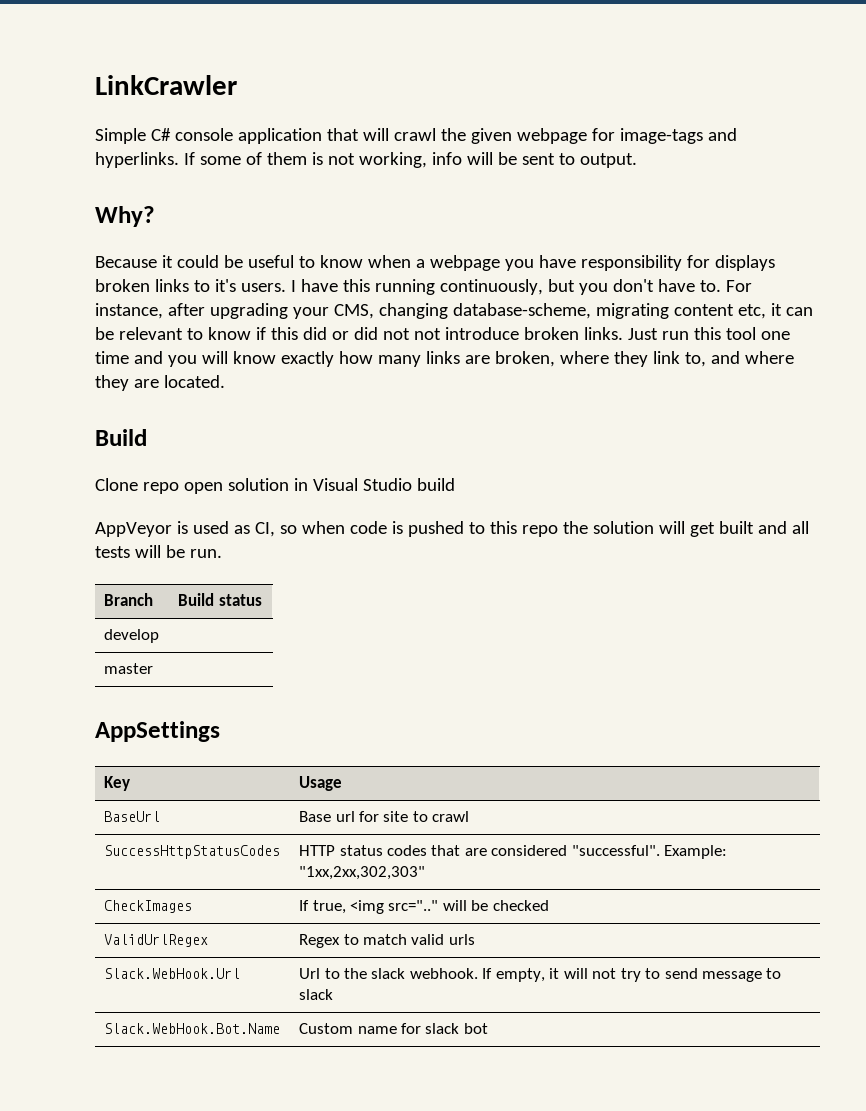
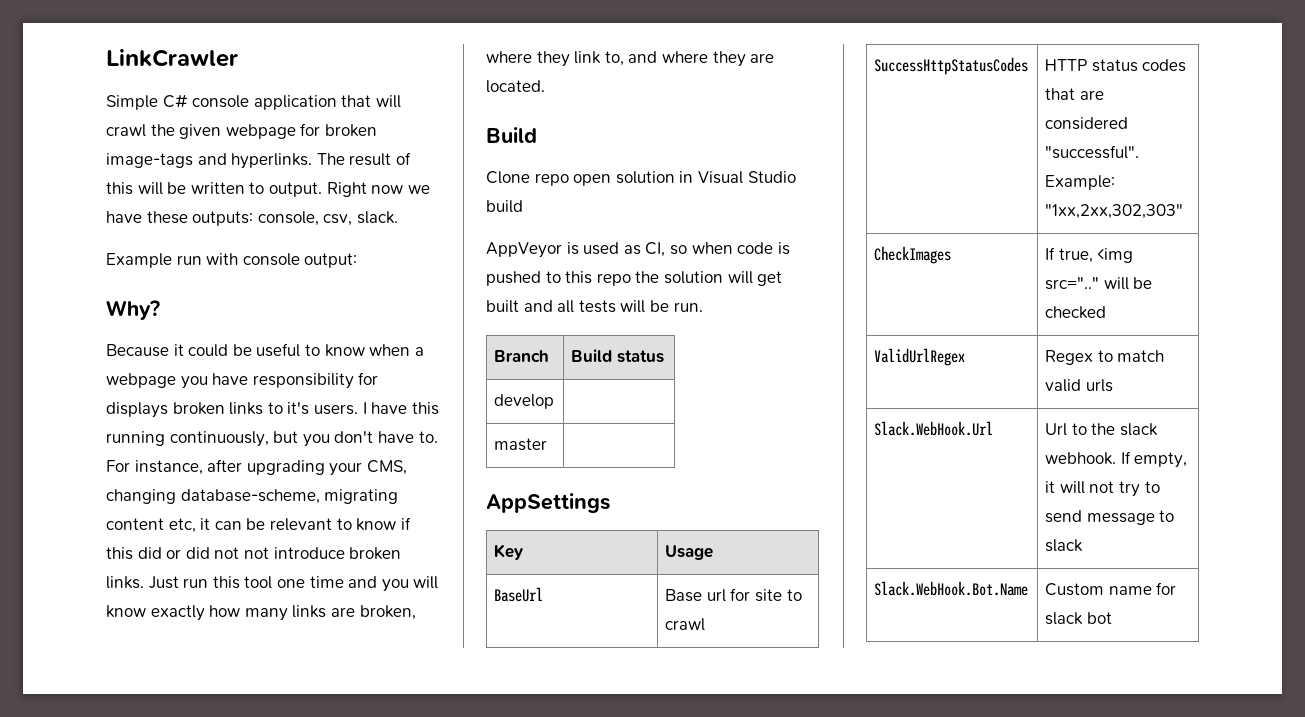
(615, 134) none -> [324,124,377,137] broken
[183,152,555,168] If some of them is not working, info will be sent -> [316,152,411,166] [106,182,245,195] The result of this will be written
(637, 160) none -> [326,182,430,197] [106,211,398,226] [106,253,358,268] Right now we have these outputs: console, csv, slack. // Example run with console output:

